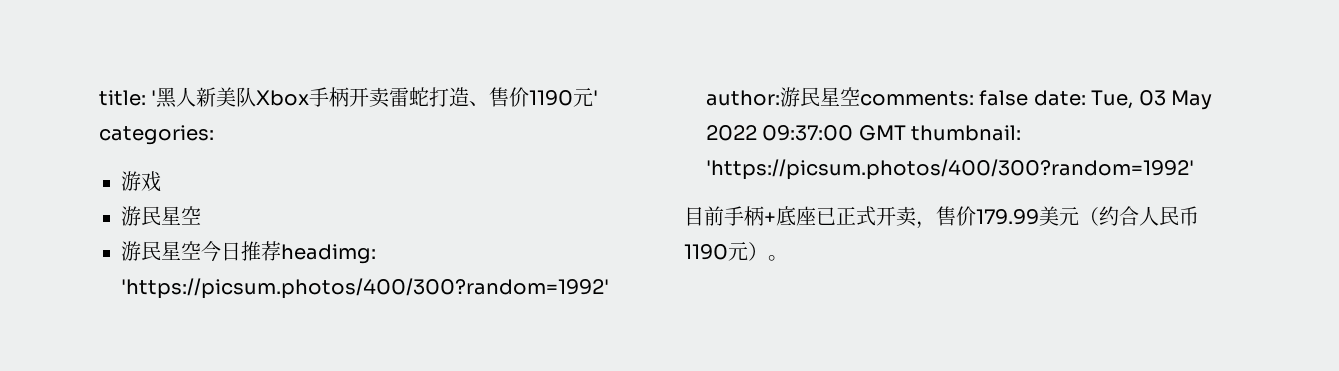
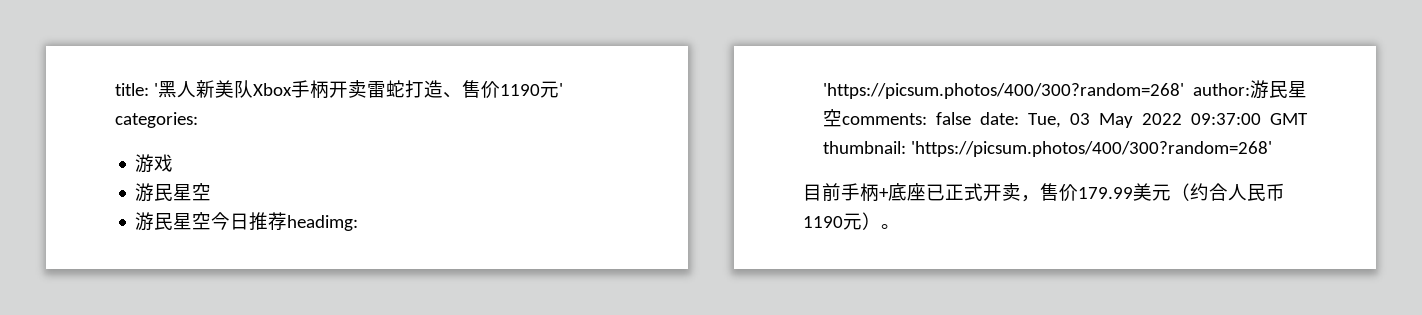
[121,278,609,299] 'https://picsum.photos/400/300?random=1992' -> [823,83,1185,99] 'https://picsum.photos/400/300?random=268'
[706,159,1194,180] 'https://picsum.photos/400/300?random=1992' -> [911,141,1273,157] 'https://picsum.photos/400/300?random=268'

